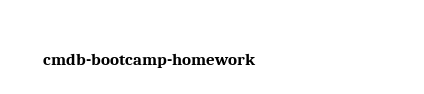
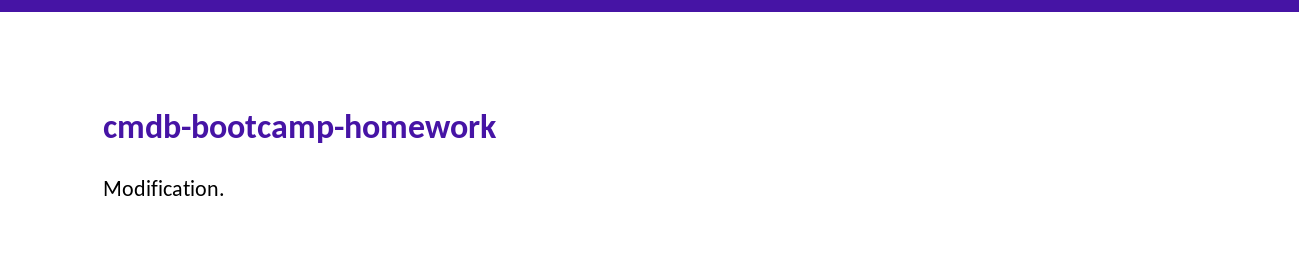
(256, 60) none -> [103,180,225,196] // Modification.

